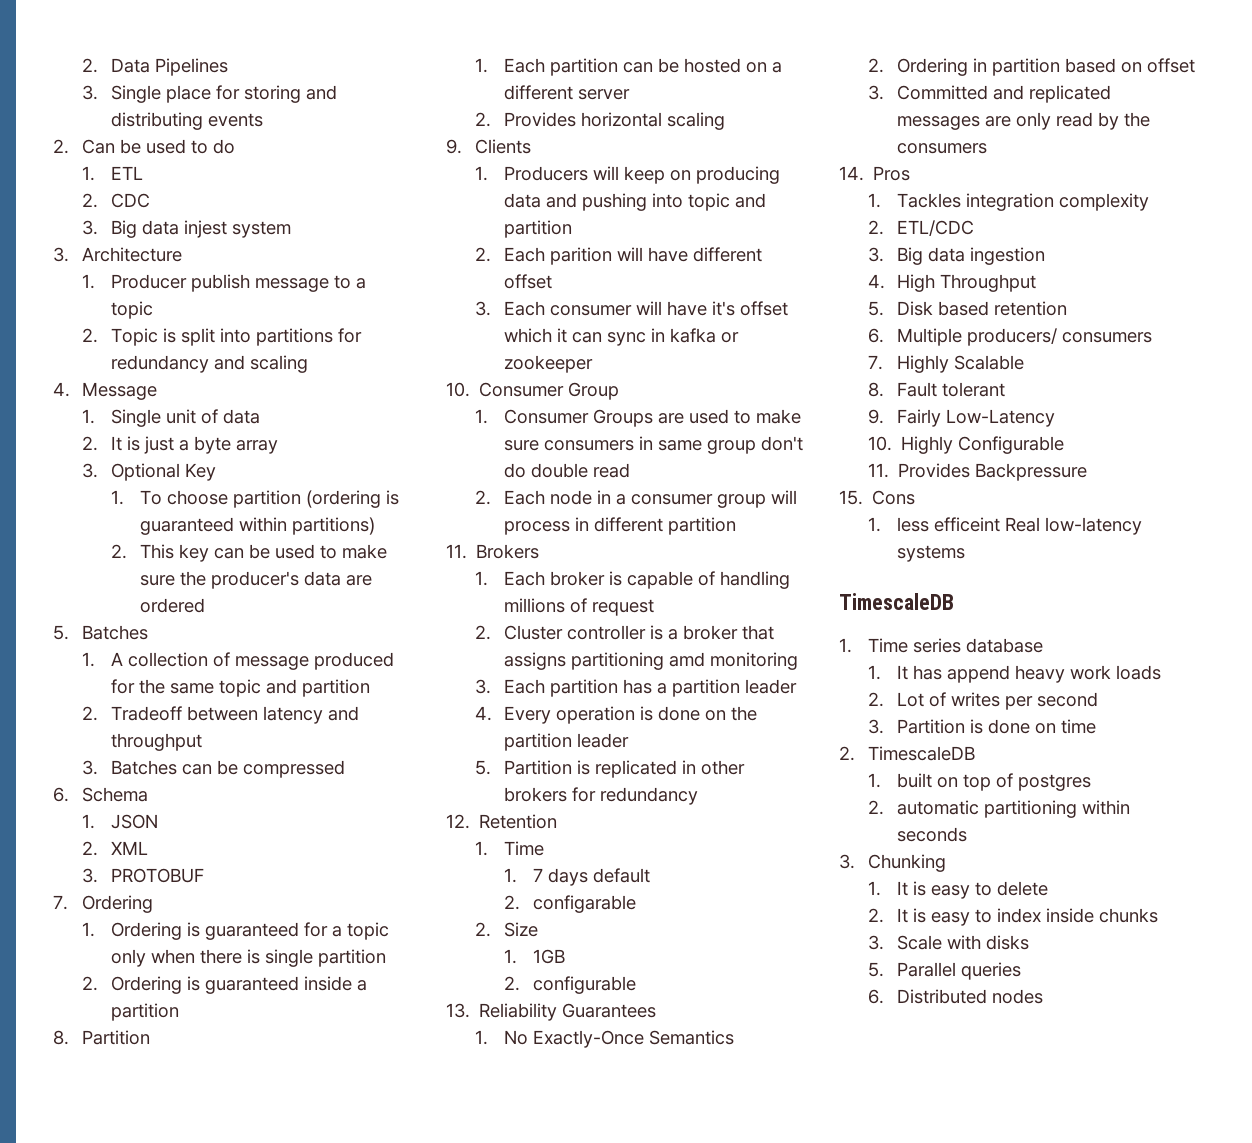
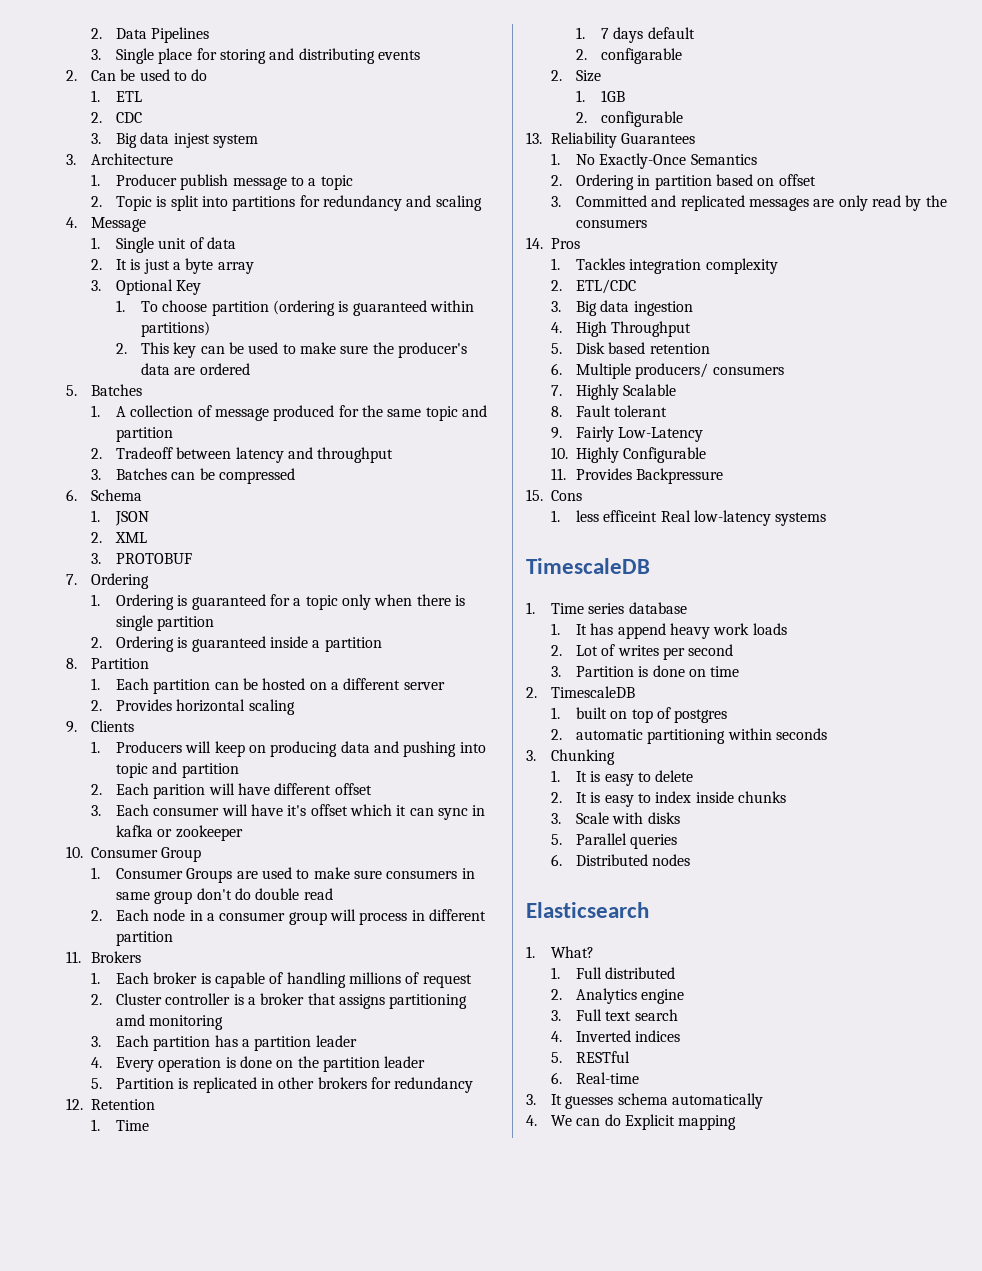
(1044, 996) none -> [526,902,649,918] [526,946,595,958] [551,967,676,979] [551,988,685,1004] [551,1009,678,1021] [551,1030,681,1042] [551,1051,631,1063] [551,1072,640,1084] [526,1093,763,1109] [526,1114,737,1130] // Elasticsearch // 1. What? // 1. Full distributed // 2. Analytics engine // 3. Full text search // 4. Inverted indices // 5. RESTful // 6. Real-time // 3. It guesses schema automatically // 4. We can do Explicit mapping

